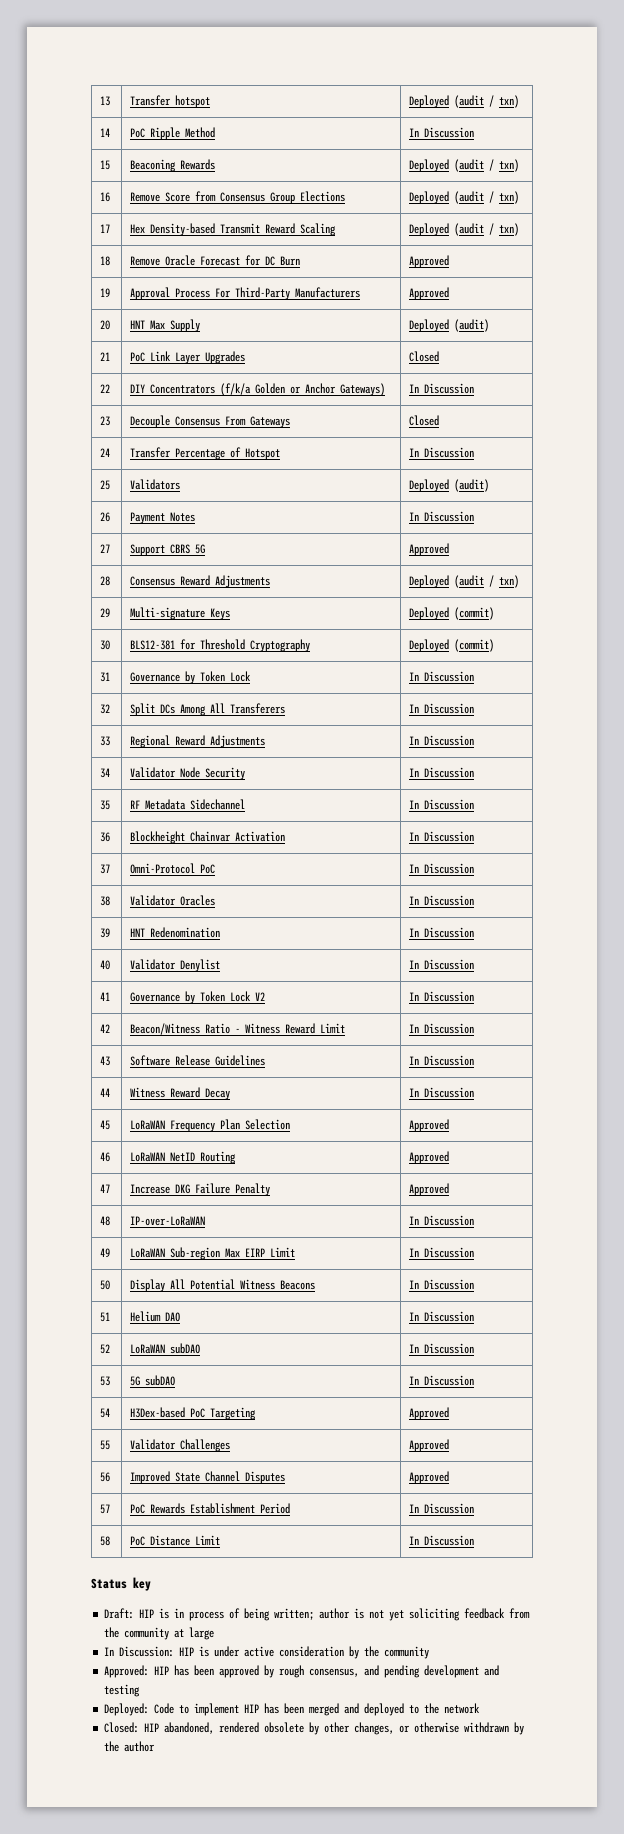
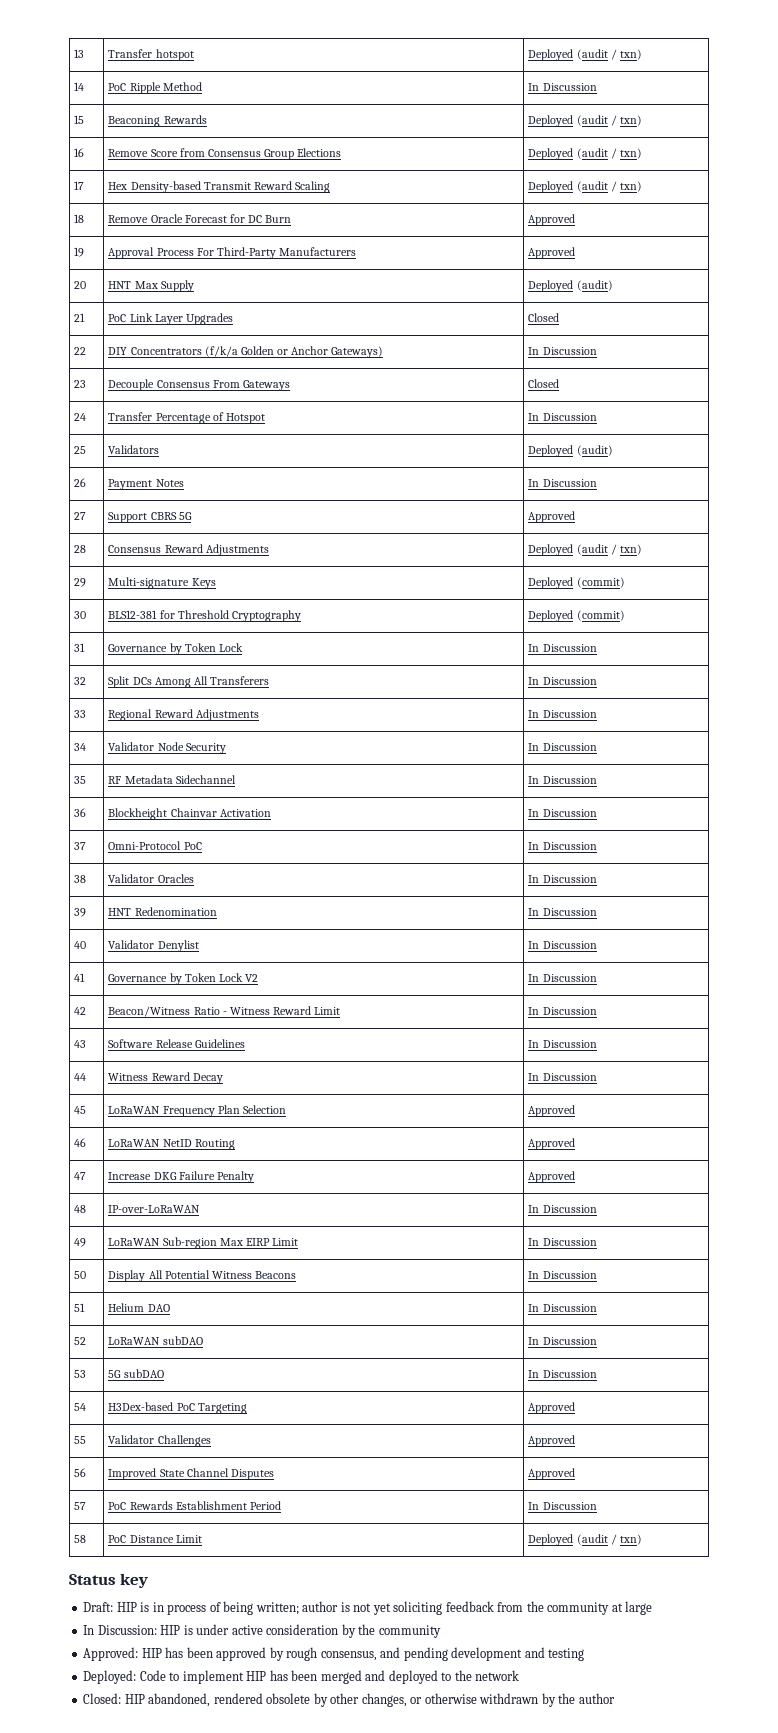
[409,1535,475,1546] In Discussion -> [528,1534,642,1546] Deployed (audit / txn)

